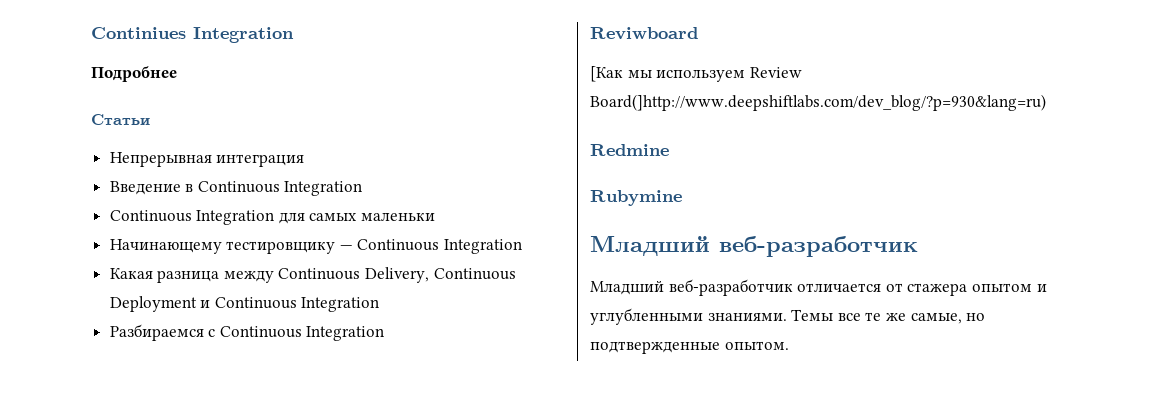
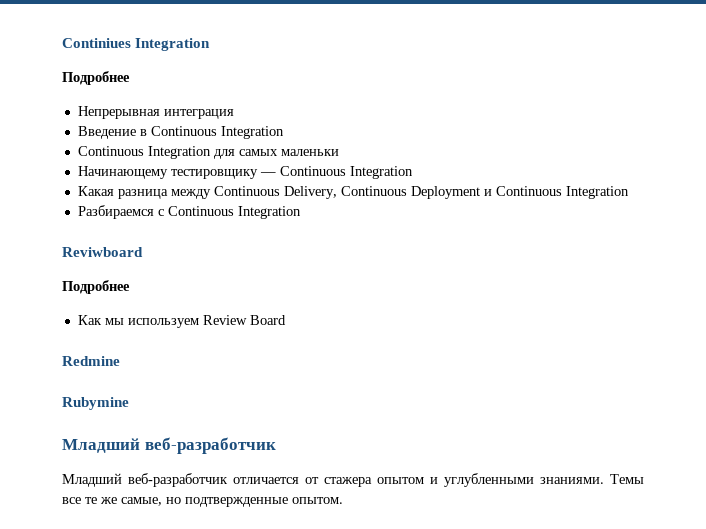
[91,114,150,125] // Статьи -> (130, 78) none
[590,66,623,82] [Как -> [62,280,130,294] [77,315,102,325] Подробнее // Как
[590,94,1046,111] Board(]http://www.deepshiftlabs.com/dev_blog/?p=930&lang=ru) -> [249,315,286,325] Board

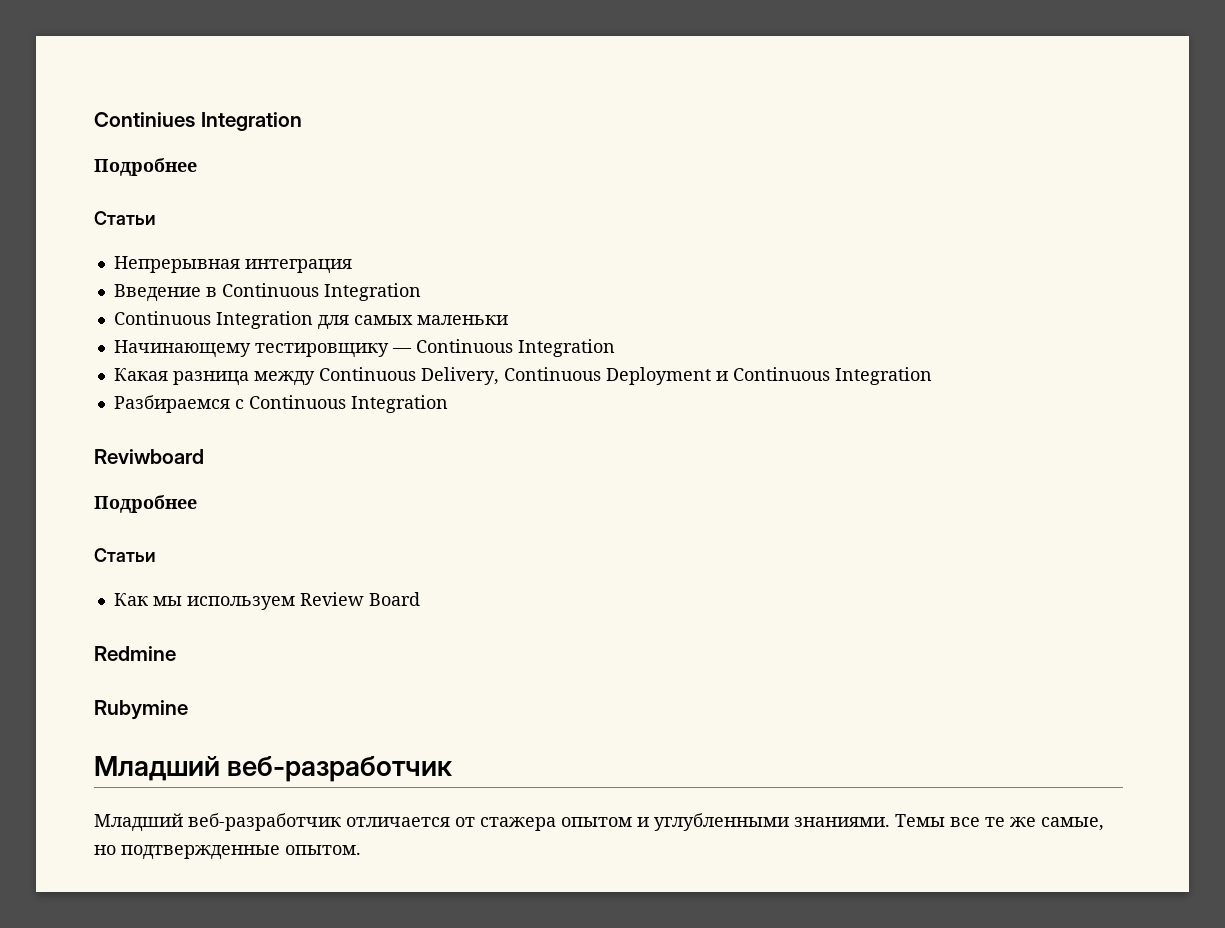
(130, 78) none -> [94,211,156,225] // Статьи
(130, 287) none -> [94,548,156,562] // Статьи

